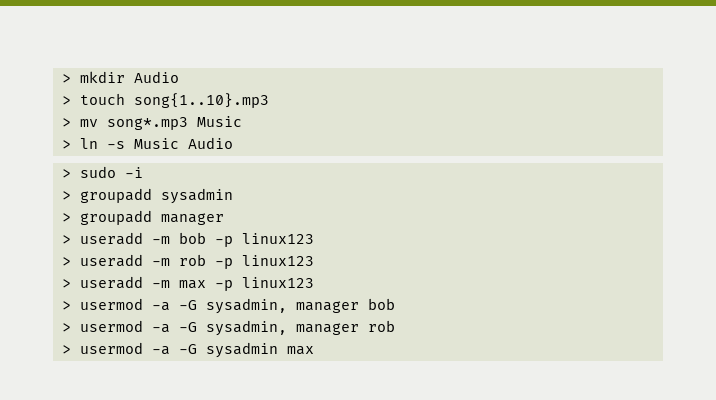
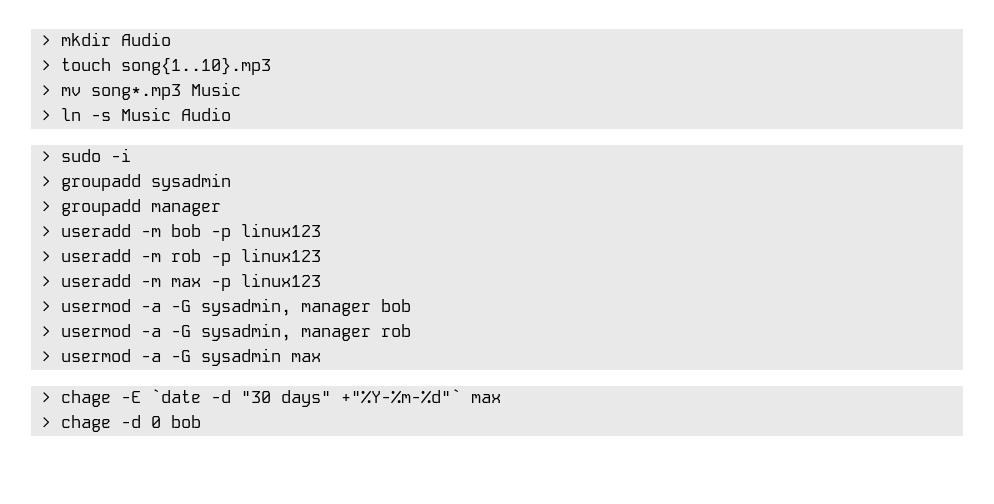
(315, 350) none -> [40,389,501,407] [40,415,201,432] // > chage -E `date -d "30 days" +"%Y-%m-%d"` max // > chage -d 0 bob

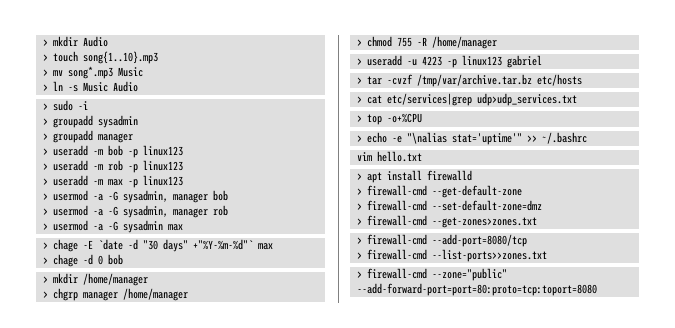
(201, 421) none -> [42,273,148,286] [42,288,188,301] [356,36,497,49] [356,55,542,68] [356,74,582,87] [356,93,577,106] [356,113,422,125] [356,132,587,145] [356,151,422,162] [356,170,472,183] [356,185,522,198] [356,200,542,211] [356,215,537,228] [356,234,527,247] [356,249,547,262] [356,268,507,281] [356,283,597,296] // > mkdir /home/manager // > chgrp manager /home/manager // > chmod 755 -R /home/manager // > useradd -u 4223 -p linux123 gabriel // > tar -cvzf /tmp/var/archive.tar.bz etc/hosts // > cat etc/services|grep udp>udp_services.txt // > top -o+%CPU // > echo -e "\nalias stat='uptime'" >> ~/.bashrc // vim hello.txt // > apt install firewalld // > firewall-cmd --get-default-zone // > firewall-cmd --set-default-zone=dmz // > firewall-cmd --get-zones>zones.txt // > firewall-cmd --add-port=8080/tcp // > firewall-cmd --list-ports>>zones.txt // > firewall-cmd --zone="public" --add-forward-port=port=80:proto=tcp:toport=8080

